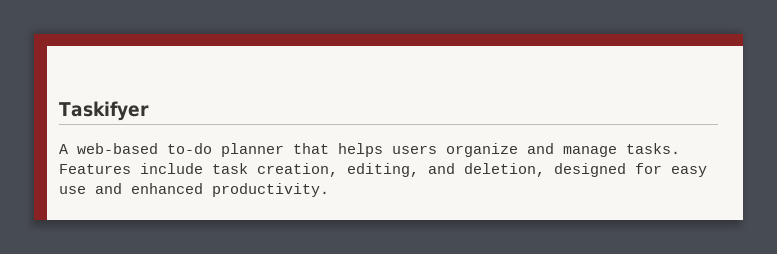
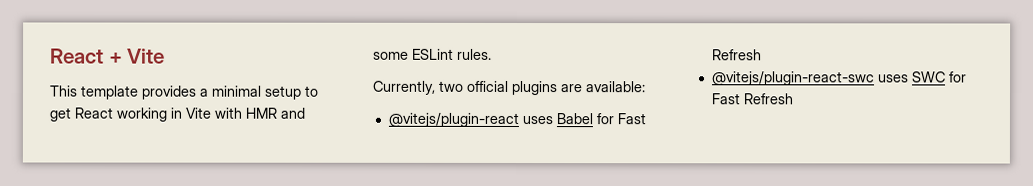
[59,101,149,121] [59,143,680,157] [59,163,707,177] [59,183,329,197] Taskifyer // A web-based to-do planner that helps users organize and manage tasks. Features include task creation, editing, and deletion, designed for easy use and enhanced productivity. -> [50,48,166,64] [49,85,319,100] [49,107,305,122] [373,48,492,60] [372,80,646,96] [387,112,646,128] [711,49,762,61] [711,71,967,86] [710,93,793,105] React + Vite // This template provides a minimal setup to get React working in Vite with HMR and some ESLint rules. // Currently, two official plugins are available: // @vitejs/plugin-react uses Babel for Fast Refresh // @vitejs/plugin-react-swc uses SWC for Fast Refresh

